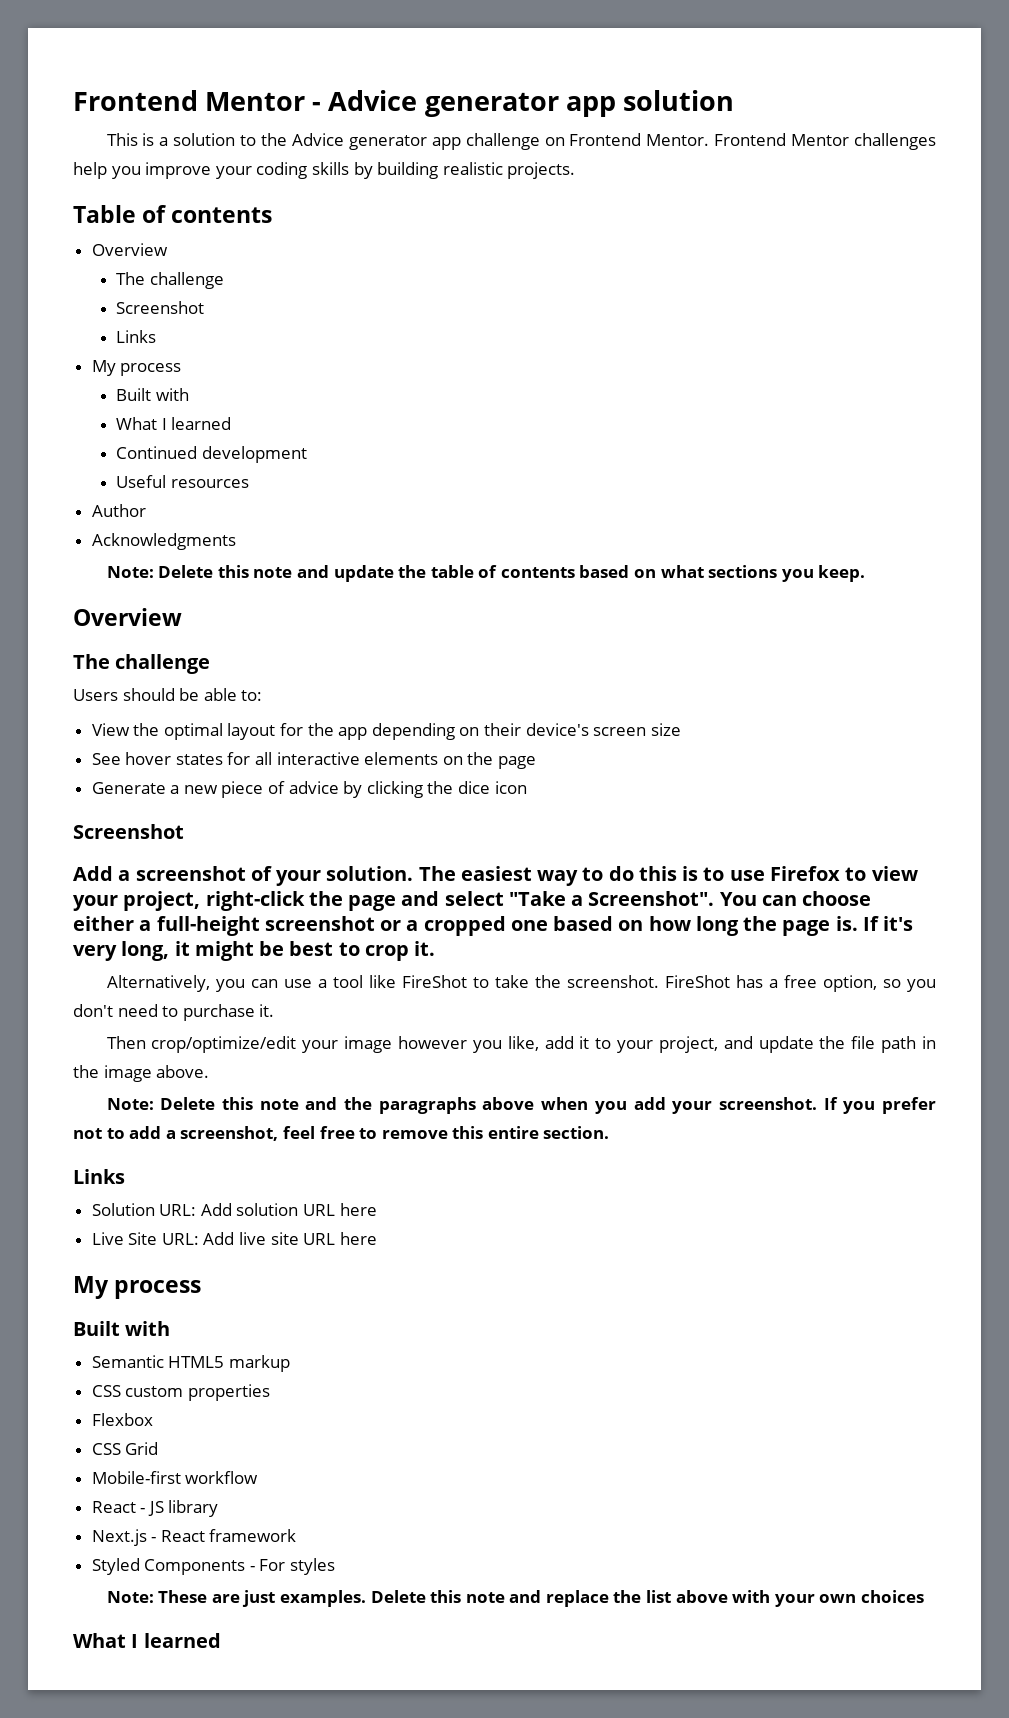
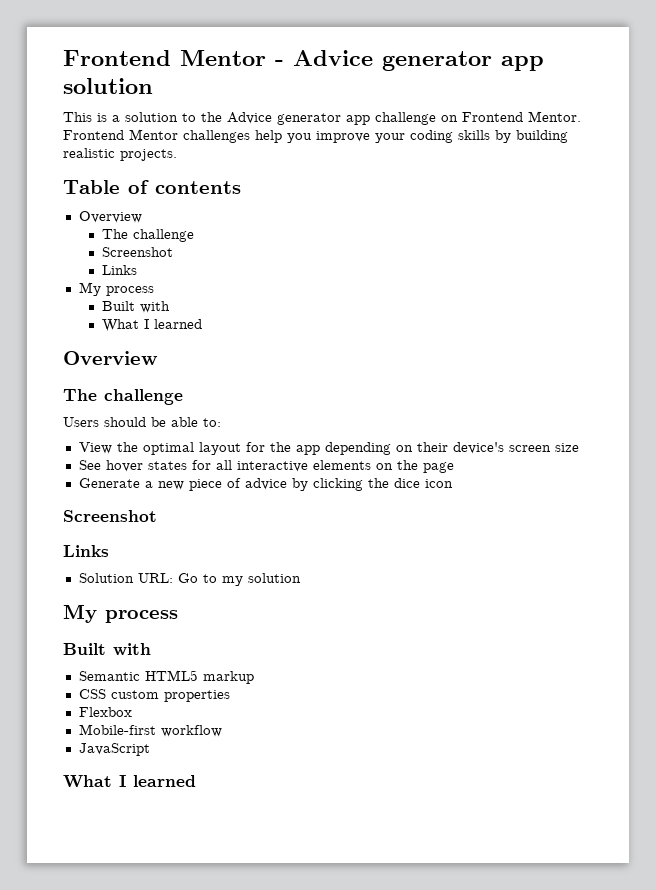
[116,446,307,463] [116,475,249,488] [91,504,146,517] [91,533,236,550] [106,565,866,582] // Continued development // Useful resources // Author // Acknowledgments // Note: Delete this note and update the table of contents based on what sections you keep. -> (202, 324) none
[73,866,918,886] [73,891,872,911] [73,916,914,936] [73,941,436,961] [106,975,936,992] [73,1004,275,1021] [106,1036,937,1053] [73,1065,210,1082] [106,1097,936,1114] [73,1126,610,1141] [73,1169,125,1184] [91,1203,377,1216] [91,1232,377,1245] Add a screenshot of your solution. The easiest way to do this is to use Firefox to view your project, right-click the page and select "Take a Screenshot". You can choose either a full-height screenshot or a cropped one based on how long the page is. If it's very long, it might be best to crop it. // Alternatively, you can use a tool like FireShot to take the screenshot. FireShot has a free option, so you don't need to purchase it. // Then crop/optimize/edit your image however you like, add it to your project, and update the file path in the image above. // Note: Delete this note and the paragraphs above when you add your screenshot. If you prefer not to add a screenshot, feel free to remove this entire section. // Links // Solution URL: Add solution URL here // Live Site URL: Add live site URL here -> [63,545,109,557] [78,573,301,586] Links // Solution URL: Go to my solution
[91,1442,159,1455] // CSS Grid -> (132, 712) none
[91,1500,219,1517] [91,1529,297,1546] [91,1558,336,1575] [106,1590,925,1607] React - JS library // Next.js - React framework // Styled Components - For styles // Note: These are just examples. Delete this note and replace the list above with your own choices -> [78,743,150,756] JavaScript

